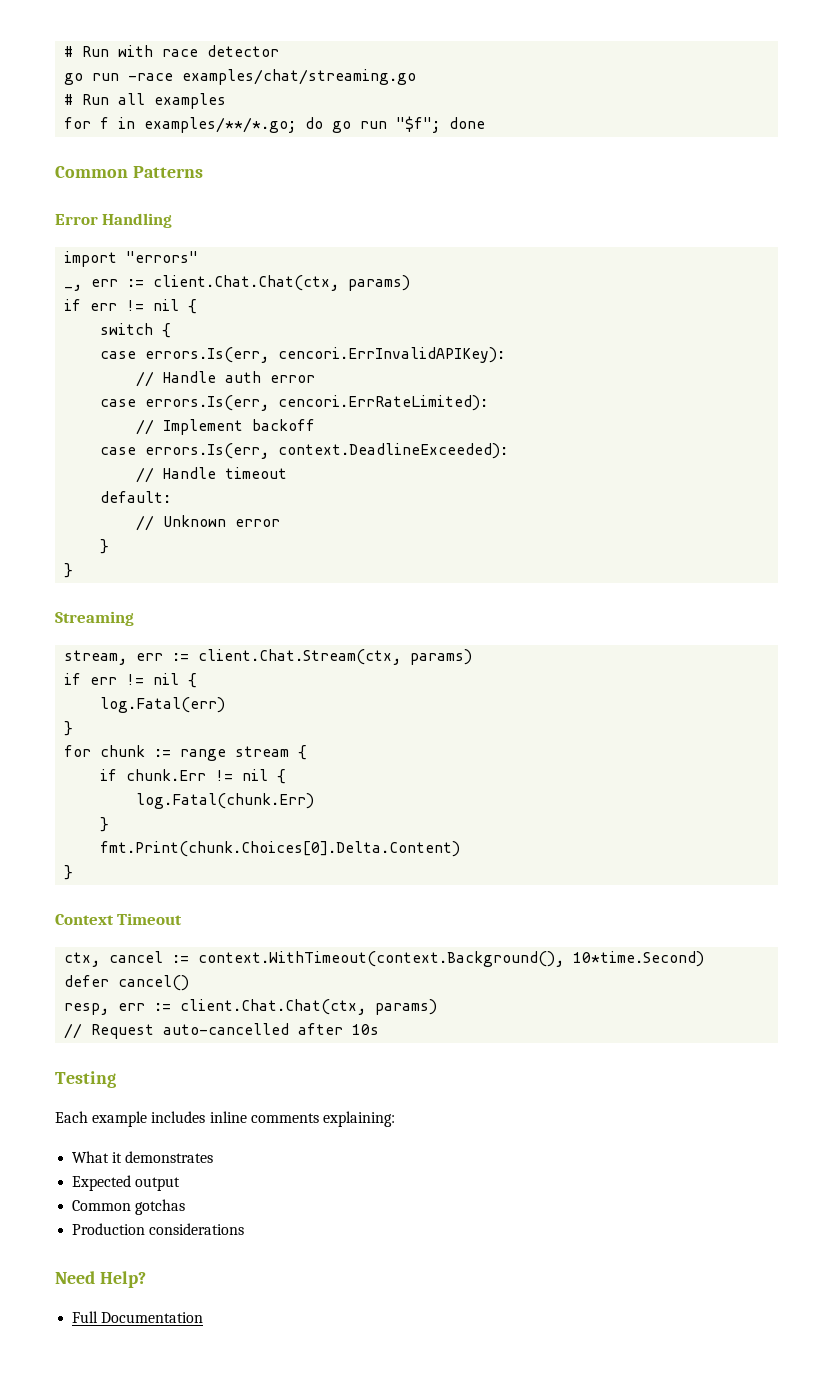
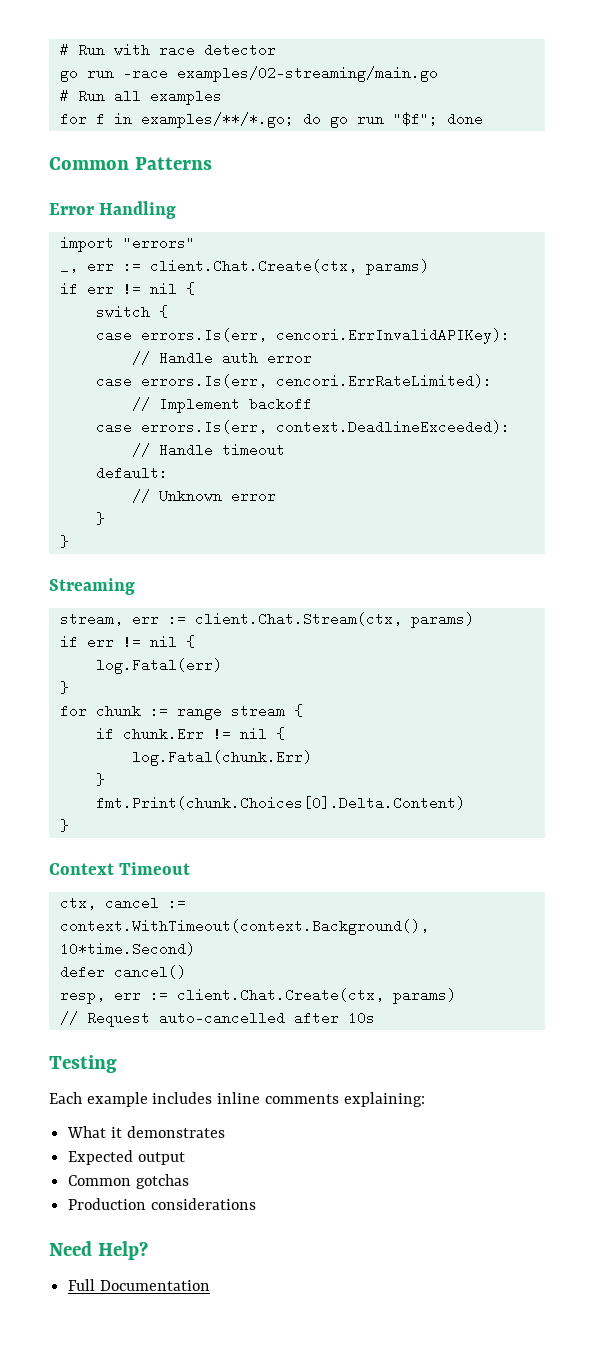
[182,69,417,85] examples/chat/streaming.go -> [176,66,438,82] examples/02-streaming/main.go
[153,275,340,291] client.Chat.Chat(ctx, -> [149,259,357,273] client.Chat.Create(ctx,
[180,999,367,1015] client.Chat.Chat(ctx, -> [176,988,384,1002] client.Chat.Create(ctx,

